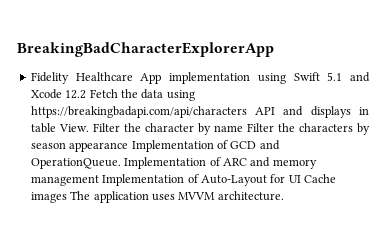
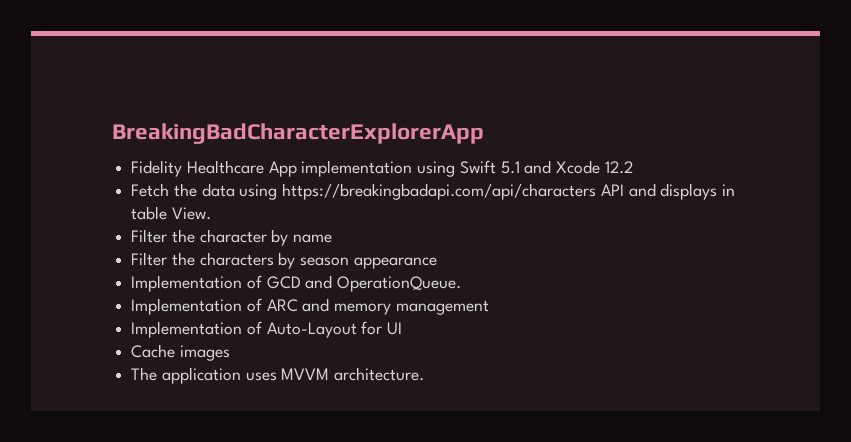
(87, 94) none -> (633, 167) //
(89, 128) none -> (211, 213) //
(243, 128) none -> (333, 238) //
(129, 147) none -> (437, 263) //
(121, 163) none -> (462, 284) //
(99, 180) none -> (489, 307) //
(301, 179) none -> (403, 328) //
(67, 197) none -> (230, 353) //

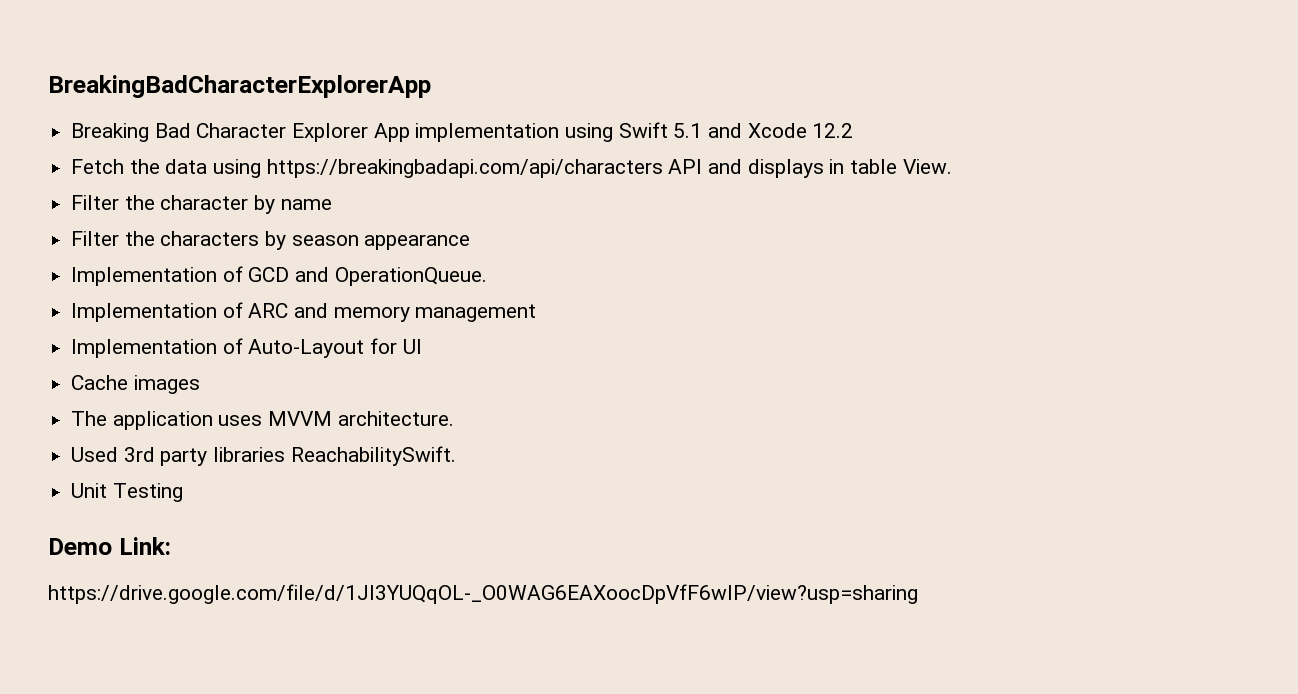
[131,160,264,177] Fidelity Healthcare -> [71,123,369,142] Breaking Bad Character Explorer
(425, 374) none -> [71,446,456,466] [71,483,183,502] [48,537,171,555] [48,584,918,604] // Used 3rd party libraries ReachabilitySwift. // Unit Testing // Demo Link: // https://drive.google.com/file/d/1JI3YUQqOL-_O0WAG6EAXoocDpVfF6wlP/view?usp=sharing

